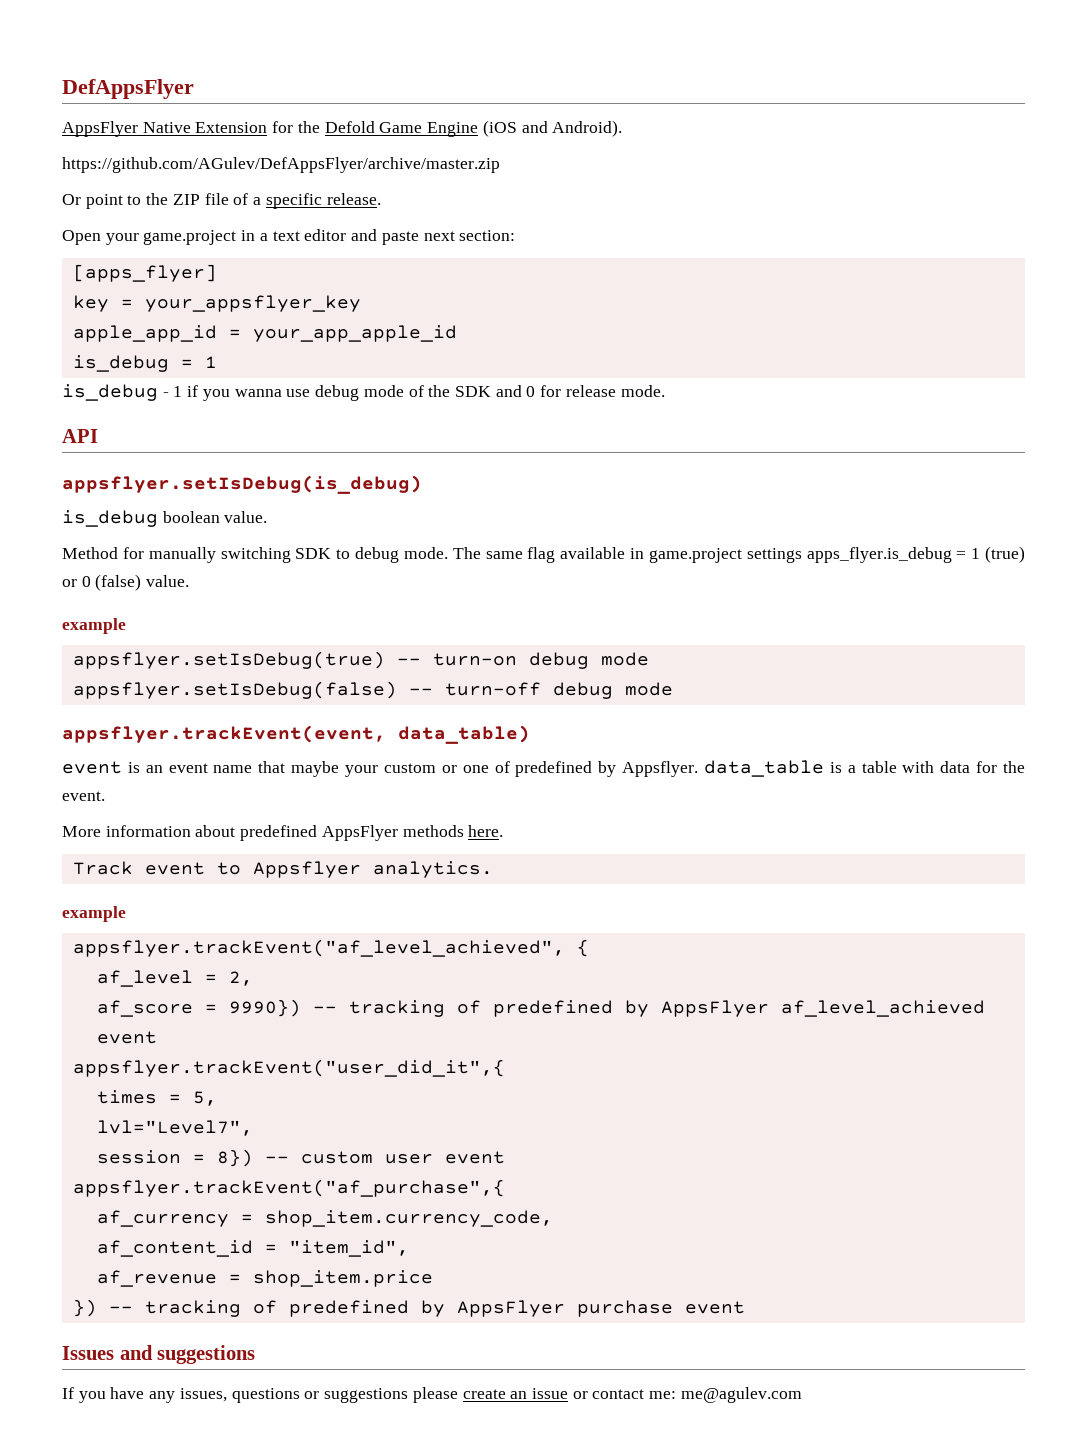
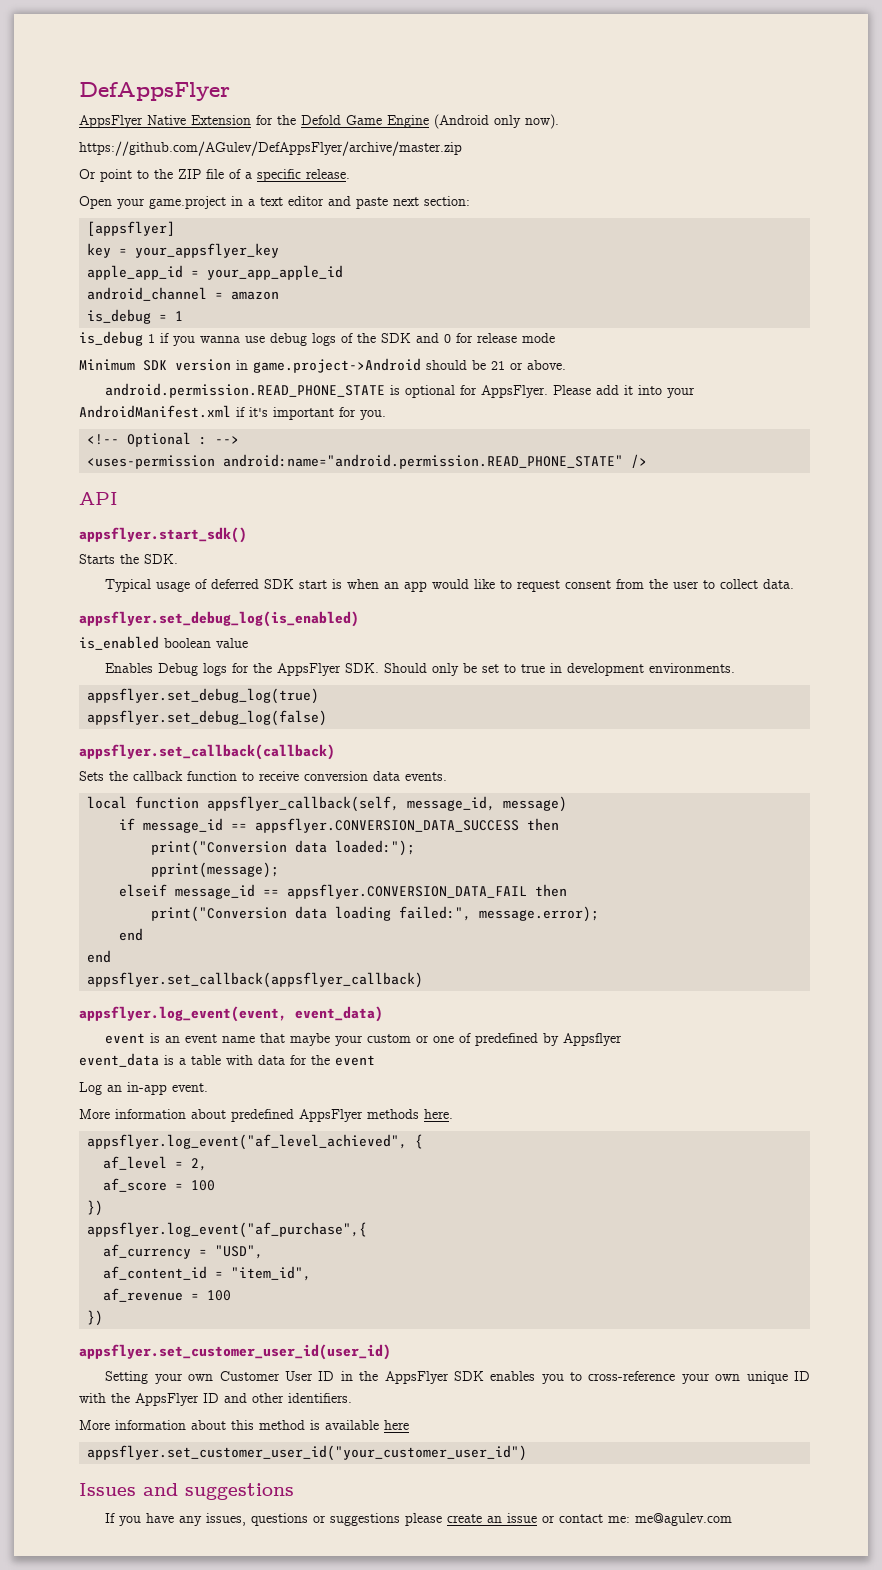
[482,120,623,137] (iOS and Android). -> [434,114,559,129] (Android only now).
[72,264,217,282] [apps_flyer] -> [87,221,176,236] [appsflyer]
(457, 333) none -> [87,287,280,301] // android_channel = amazon
[162,392,169,397] - -> (143, 338) none
[363,385,404,397] mode -> [312,333,336,346] logs
[620,385,665,397] [62,429,98,443] [62,475,422,494] [62,510,268,527] [62,546,1025,563] [62,574,190,591] [62,618,126,634] [72,651,649,669] [72,681,673,699] [62,725,530,744] mode. // API // appsflyer.setIsDebug(is_debug) // is_debug boolean value. // Method for manually switching SDK to debug mode. The same flag available in game.project settings apps_flyer.is_debug = 1 (true) or 0 (false) value. // example // appsflyer.setIsDebug(true) -- turn-on debug mode // appsflyer.setIsDebug(false) -- turn-off debug mode // appsflyer.trackEvent(event, data_table) -> [522,333,555,343] [79,358,566,373] [105,383,696,398] [79,405,386,420] [87,432,240,447] [87,454,648,469] [79,492,118,505] [79,527,247,543] [79,554,178,564] [105,579,795,592] [79,611,359,627] [79,636,248,650] [105,663,736,676] [87,688,320,704] [87,710,328,726] [79,744,335,760] [79,771,447,781] [87,796,568,812] [119,818,560,833] [151,840,416,856] [151,862,280,878] [119,884,568,899] [151,906,600,922] [119,928,144,941] [87,950,112,963] [87,972,424,988] [79,1006,383,1022] mode // Minimum SDK version in game.project->Android should be 21 or above. // android.permission.READ_PHONE_STATE is optional for AppsFlyer. Please add it into your AndroidManifest.xml if it's important for you. // <!-- Optional : --> // <uses-permission android:name="android.permission.READ_PHONE_STATE" /> // API // appsflyer.start_sdk() // Starts the SDK. // Typical usage of deferred SDK start is when an app would like to request consent from the user to collect data. // appsflyer.set_debug_log(is_enabled) // is_enabled boolean value // Enables Debug logs for the AppsFlyer SDK. Should only be set to true in development environments. // appsflyer.set_debug_log(true) // appsflyer.set_debug_log(false) // appsflyer.set_callback(callback) // Sets the callback function to receive conversion data events. // local function appsflyer_callback(self, message_id, message) // if message_id == appsflyer.CONVERSION_DATA_SUCCESS then // print("Conversion data loaded:"); // pprint(message); // elseif message_id == appsflyer.CONVERSION_DATA_FAIL then // print("Conversion data loading failed:", message.error); // end // end // appsflyer.set_callback(appsflyer_callback) // appsflyer.log_event(event, event_data)
[622,760,824,777] Appsflyer. data_table -> [563,1033,623,1046] [79,1053,159,1067] Appsflyer // event_data
(1026, 767) none -> [335,1055,375,1066] [79,1082,167,1095] event // Log an in-app
[72,861,493,878] [62,906,126,922] [72,939,565,957] Track event to Appsflyer analytics. // example // appsflyer.trackEvent("af_level_achieved", -> [87,1134,408,1150] appsflyer.log_event("af_level_achieved",
[228,999,985,1017] [96,1031,157,1044] [72,1059,505,1077] [96,1090,217,1106] [96,1120,253,1136] [96,1149,505,1167] [72,1179,505,1197] 9990}) -- tracking of predefined by AppsFlyer af_level_achieved event // appsflyer.trackEvent("user_did_it",{ // times = 5, // lvl="Level7", // session = 8}) -- custom user event // appsflyer.trackEvent("af_purchase",{ -> [191,1180,216,1191] [87,1200,104,1216] [87,1222,368,1238] 100 // }) // appsflyer.log_event("af_purchase",{
[264,1210,553,1227] shop_item.currency_code, -> [215,1245,264,1259] "USD",
[252,1270,433,1287] [72,1299,745,1317] shop_item.price // }) -- tracking of predefined by AppsFlyer purchase event -> [207,1290,232,1301] [87,1310,104,1326] [79,1344,391,1360] [105,1371,810,1384] [79,1393,352,1406] [79,1420,409,1430] [87,1445,528,1461] 100 // }) // appsflyer.set_customer_user_id(user_id) // Setting your own Customer User ID in the AppsFlyer SDK enables you to cross-reference your own unique ID with the AppsFlyer ID and other identifiers. // More information about this method is available here // appsflyer.set_customer_user_id("your_customer_user_id")

